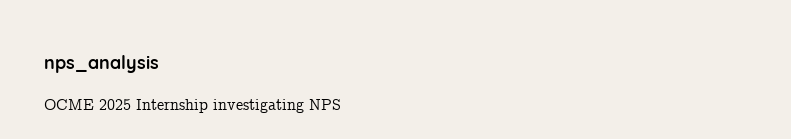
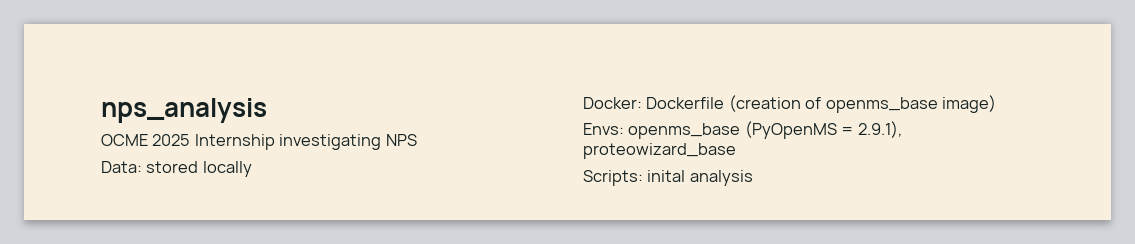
(341, 104) none -> [101,161,252,177] [583,95,997,113] [583,121,902,139] [583,143,736,159] [583,170,753,186] // Data: stored locally // Docker: Dockerfile (creation of openms_base image) // Envs: openms_base (PyOpenMS = 2.9.1), proteowizard_base // Scripts: inital analysis

